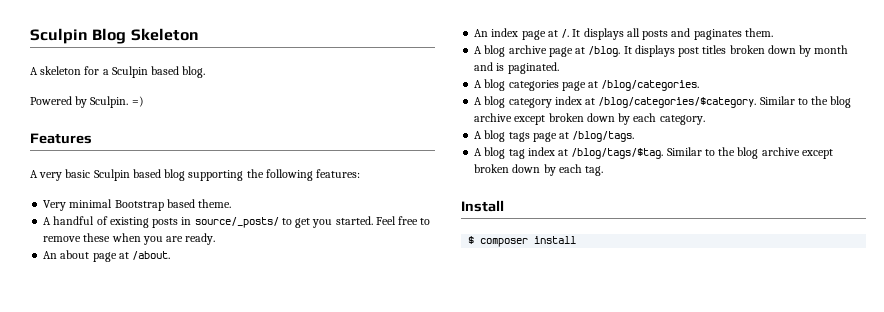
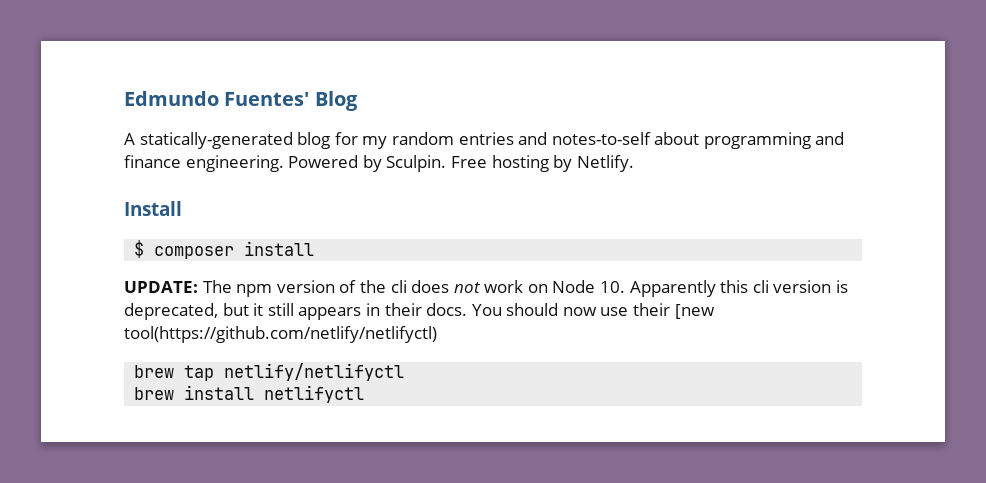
[30,28,88,44] Sculpin -> [124,91,310,106] Edmundo Fuentes'
[130,28,199,41] [30,66,206,78] [30,96,144,108] [30,133,92,144] [30,169,361,181] [43,199,232,211] [43,216,431,228] [43,233,216,245] [43,250,171,262] [474,28,773,40] [474,45,849,57] [474,62,559,74] [474,79,700,91] [474,96,852,108] [474,113,705,125] [474,130,635,142] [474,147,833,159] [474,164,604,176] [461,200,504,212] [468,236,577,247] Skeleton // A skeleton for a Sculpin based blog. // Powered by Sculpin. =) // Features // A very basic Sculpin based blog supporting the following features: // Very minimal Bootstrap based theme. // A handful of existing posts in source/_posts/ to get you started. Feel free to remove these when you are ready. // An about page at /about. // An index page at /. It displays all posts and paginates them. // A blog archive page at /blog. It displays post titles broken down by month and is paginated. // A blog categories page at /blog/categories. // A blog category index at /blog/categories/$category. Similar to the blog archive except broken down by each category. // A blog tags page at /blog/tags. // A blog tag index at /blog/tags/$tag. Similar to the blog archive except broken down by each tag. // Install // $ composer install -> [124,132,845,149] [124,155,634,172] [124,201,182,216] [134,240,315,259] [124,280,849,297] [124,303,715,320] [124,326,437,343] [134,363,405,381] [134,385,365,403] // A statically-generated blog for my random entries and notes-to-self about programming and finance engineering. Powered by Sculpin. Free hosting by Netlify. // Install // $ composer install // UPDATE: The npm version of the cli does not work on Node 10. Apparently this cli version is deprecated, but it still appears in their docs. You should now use their [new tool(https://github.com/netlify/netlifyctl) // brew tap netlify/netlifyctl // brew install netlifyctl

